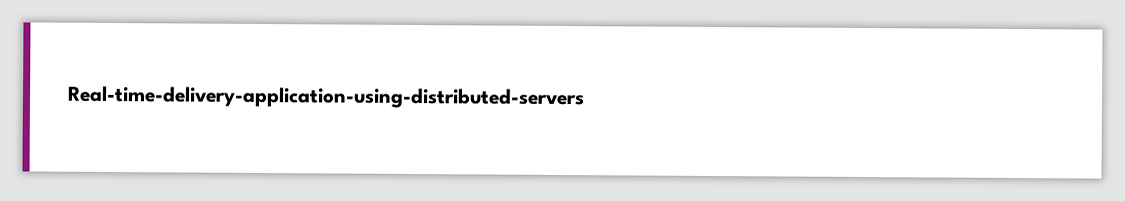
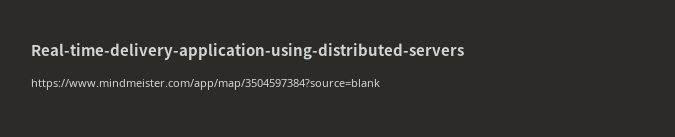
(585, 97) none -> [31,79,380,90] // https://www.mindmeister.com/app/map/3504597384?source=blank

